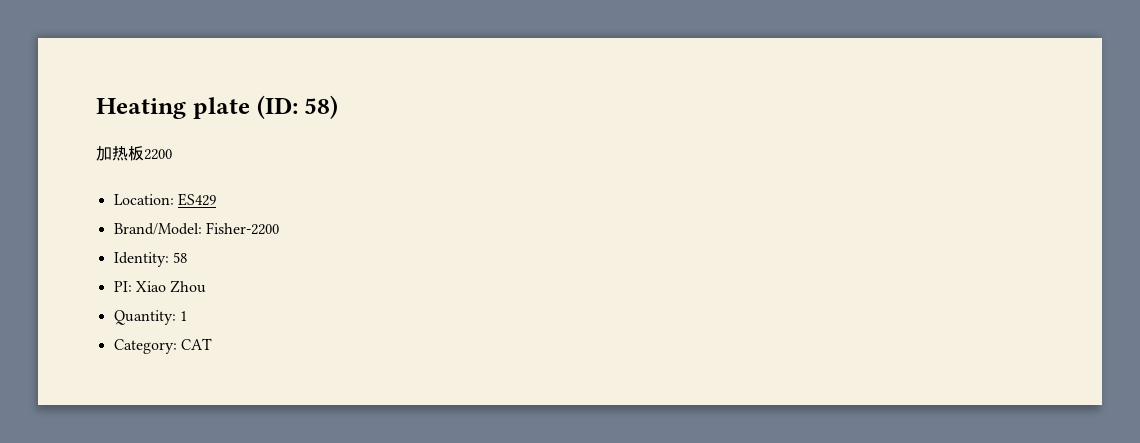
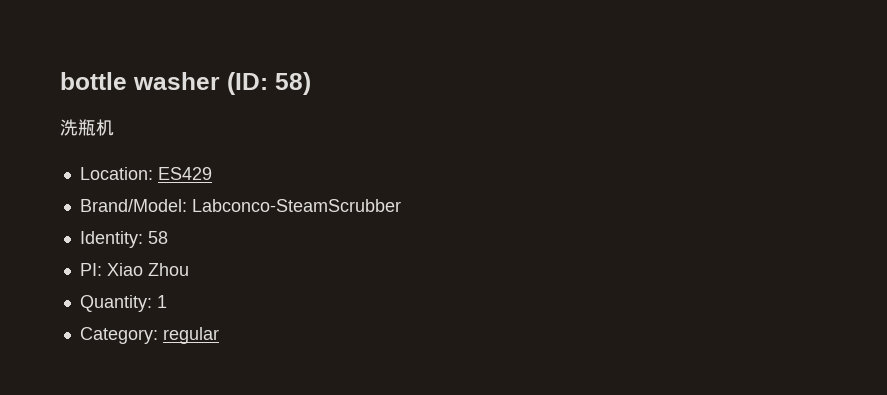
[96,97,250,119] Heating plate -> [60,72,220,90] bottle washer
[96,146,172,161] 加热板2200 -> [60,119,114,136] 洗瓶机
[205,222,279,235] Fisher-2200 -> [191,199,401,212] Labconco-SteamScrubber
[180,338,212,350] CAT -> [162,327,219,344] regular

